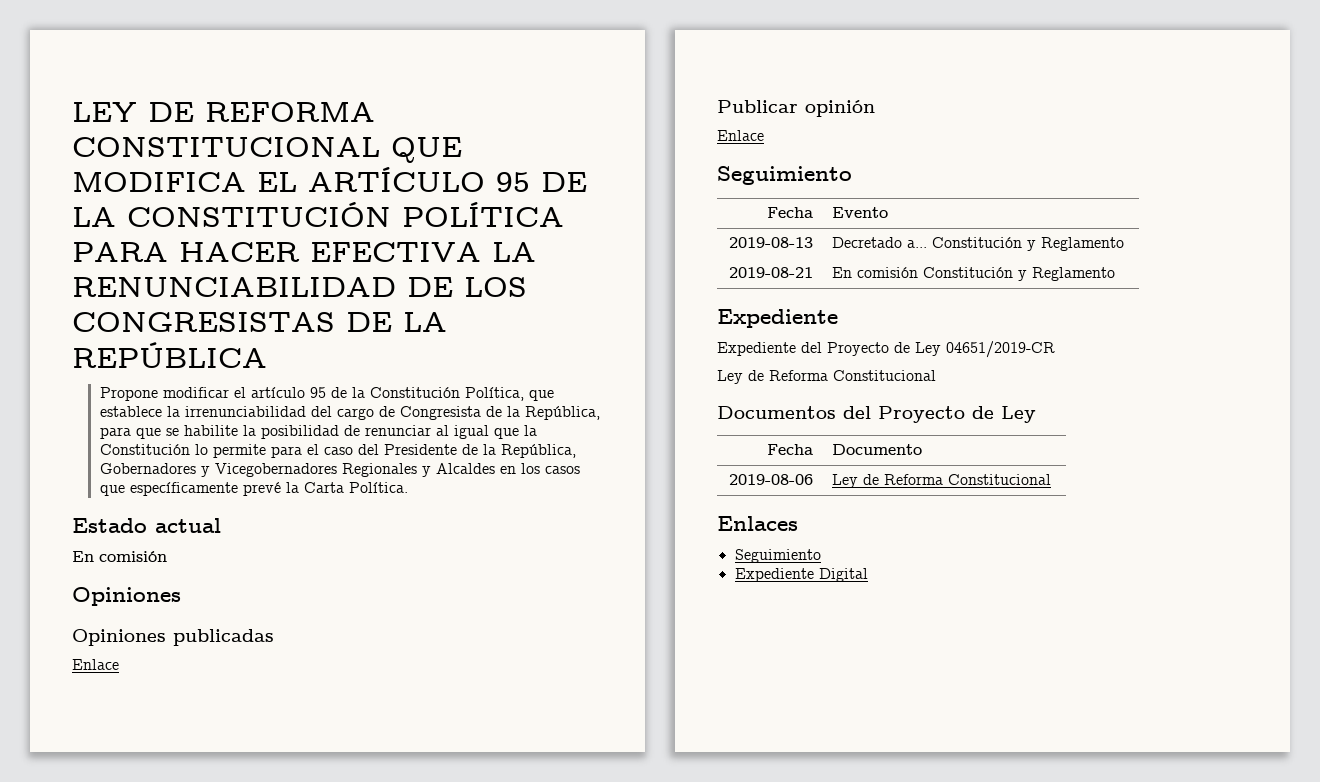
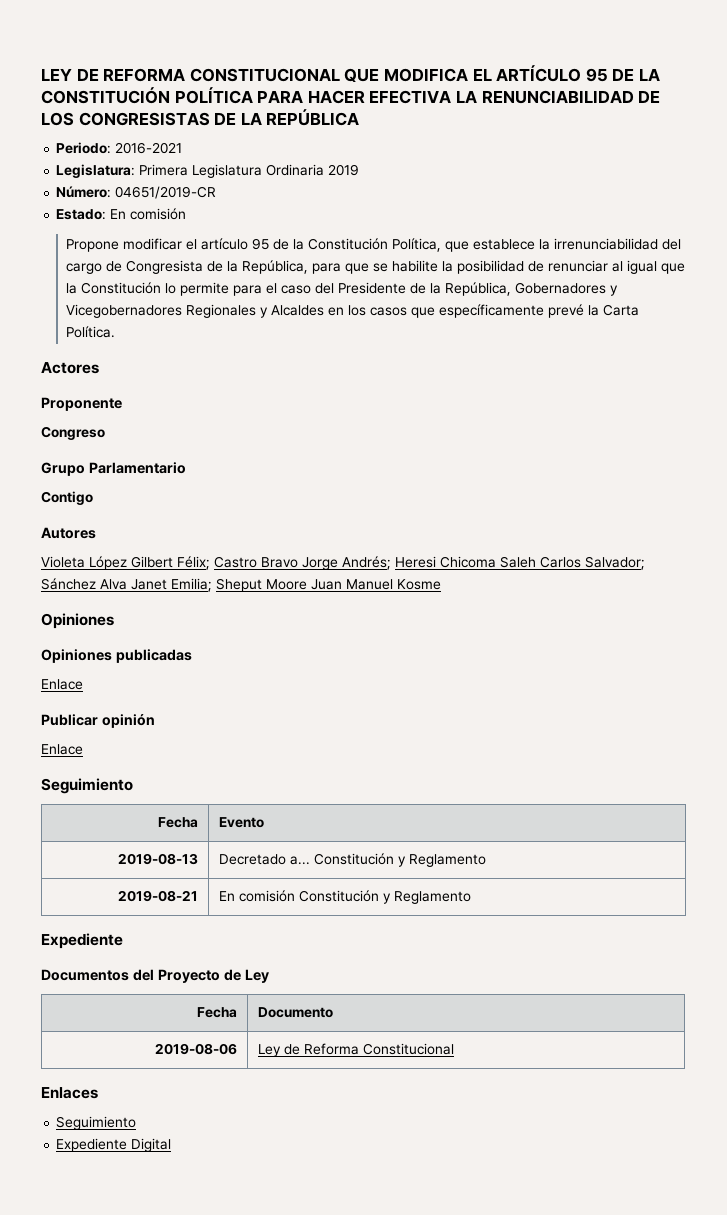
(267, 355) none -> [56,142,183,154] [56,164,360,178] [56,186,217,199] [56,208,187,220] // Periodo: 2016-2021 // Legislatura: Primera Legislatura Ordinaria 2019 // Número: 04651/2019-CR // Estado: En comisión
[72,518,221,533] [72,551,167,562] Estado actual // En comisión -> [41,362,99,374] [41,397,122,411] [41,426,105,440] [41,462,186,476] [41,491,93,505] [41,527,96,539] [41,556,645,570] [41,578,441,592] Actores // Proponente // Congreso // Grupo Parlamentario // Contigo // Autores // Violeta López Gilbert Félix; Castro Bravo Jorge Andrés; Heresi Chicoma Saleh Carlos Salvador; Sánchez Alva Janet Emilia; Sheput Moore Juan Manuel Kosme
[717,341,1055,358] [717,370,936,384] // Expediente del Proyecto de Ley 04651/2019-CR // Ley de Reforma Constitucional -> (123, 941) none

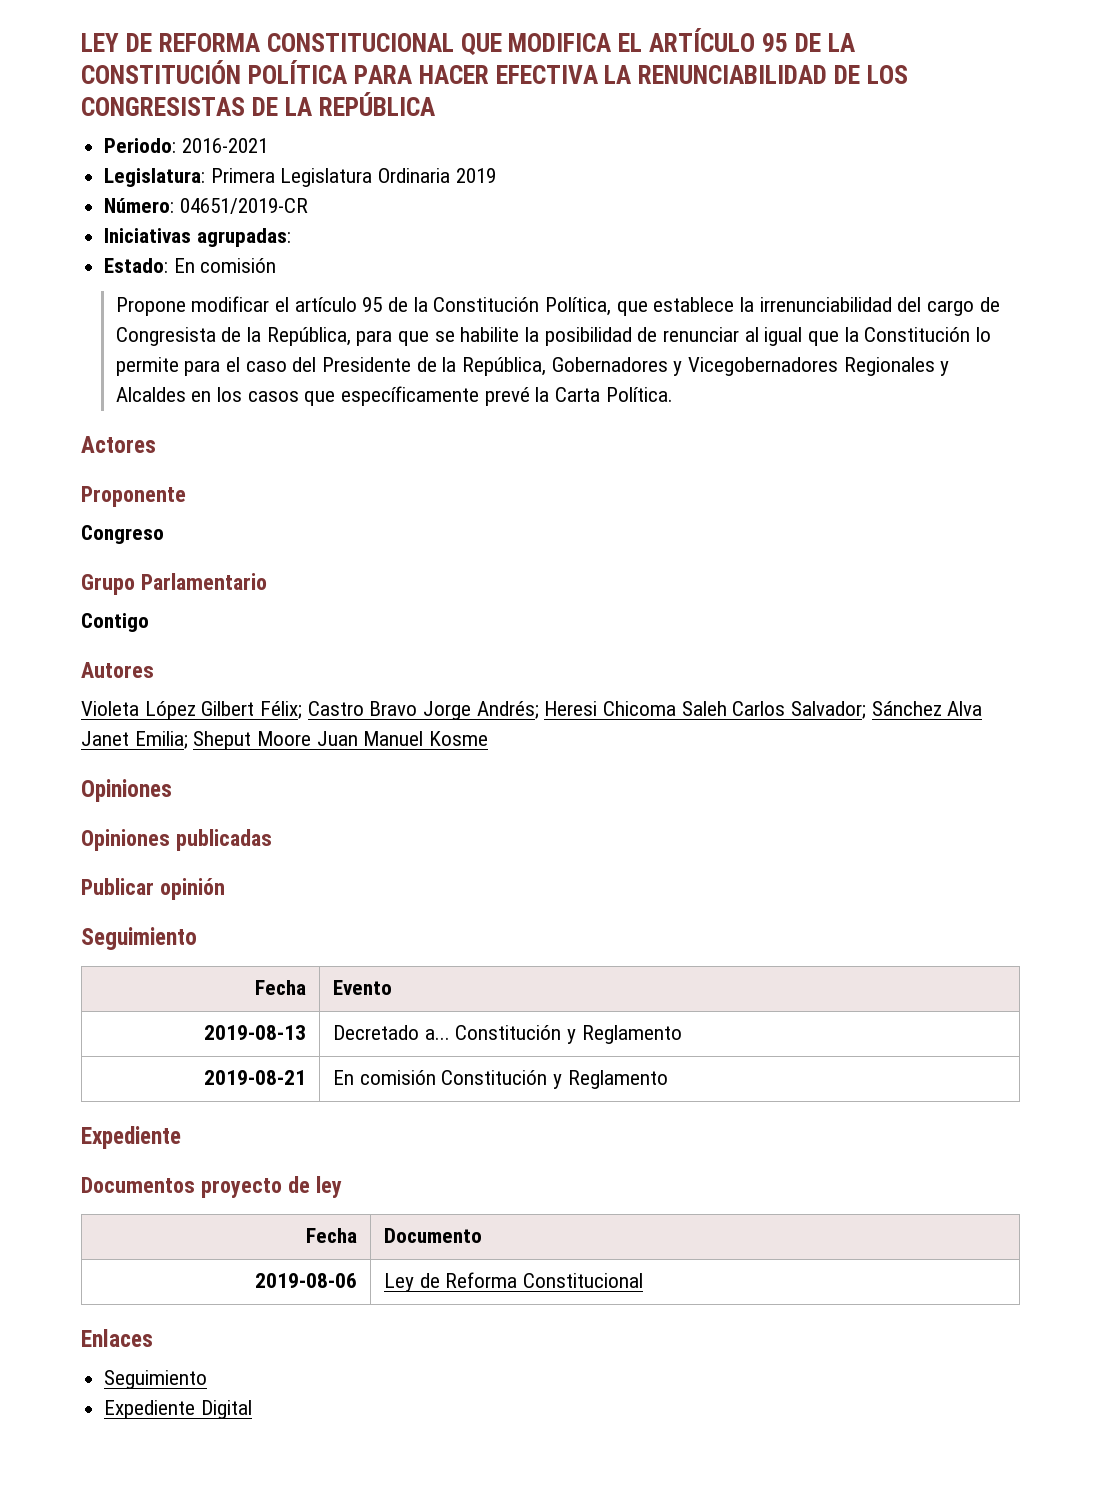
(217, 192) none -> [104,228,291,247] // Iniciativas agrupadas:
[41,679,83,690] // Enlace -> (272, 840) none
[41,744,83,755] // Enlace -> (225, 889) none
[132,969,269,983] del Proyecto de Ley -> [200,1176,342,1198] proyecto de ley

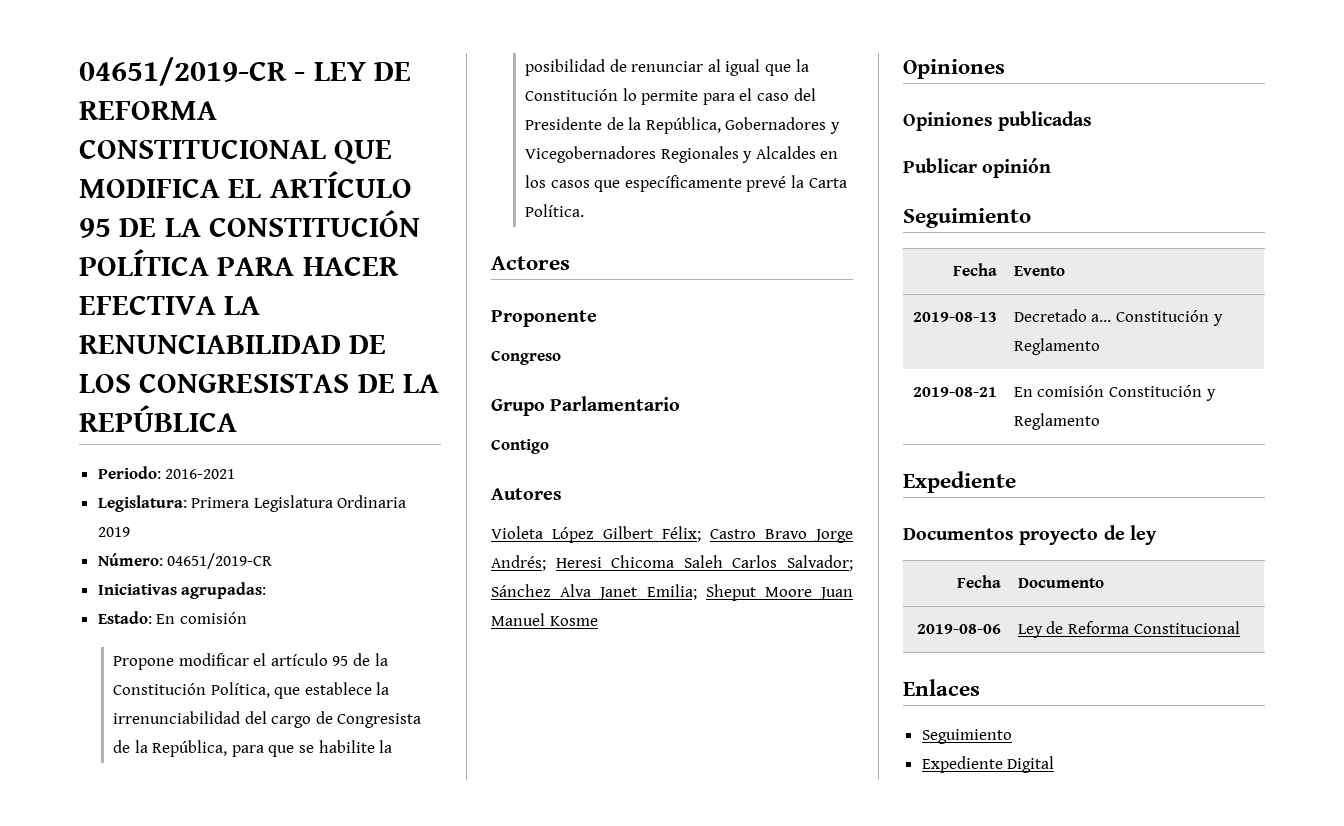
(81, 42) none -> [79,57,306,86] 04651/2019-CR -

